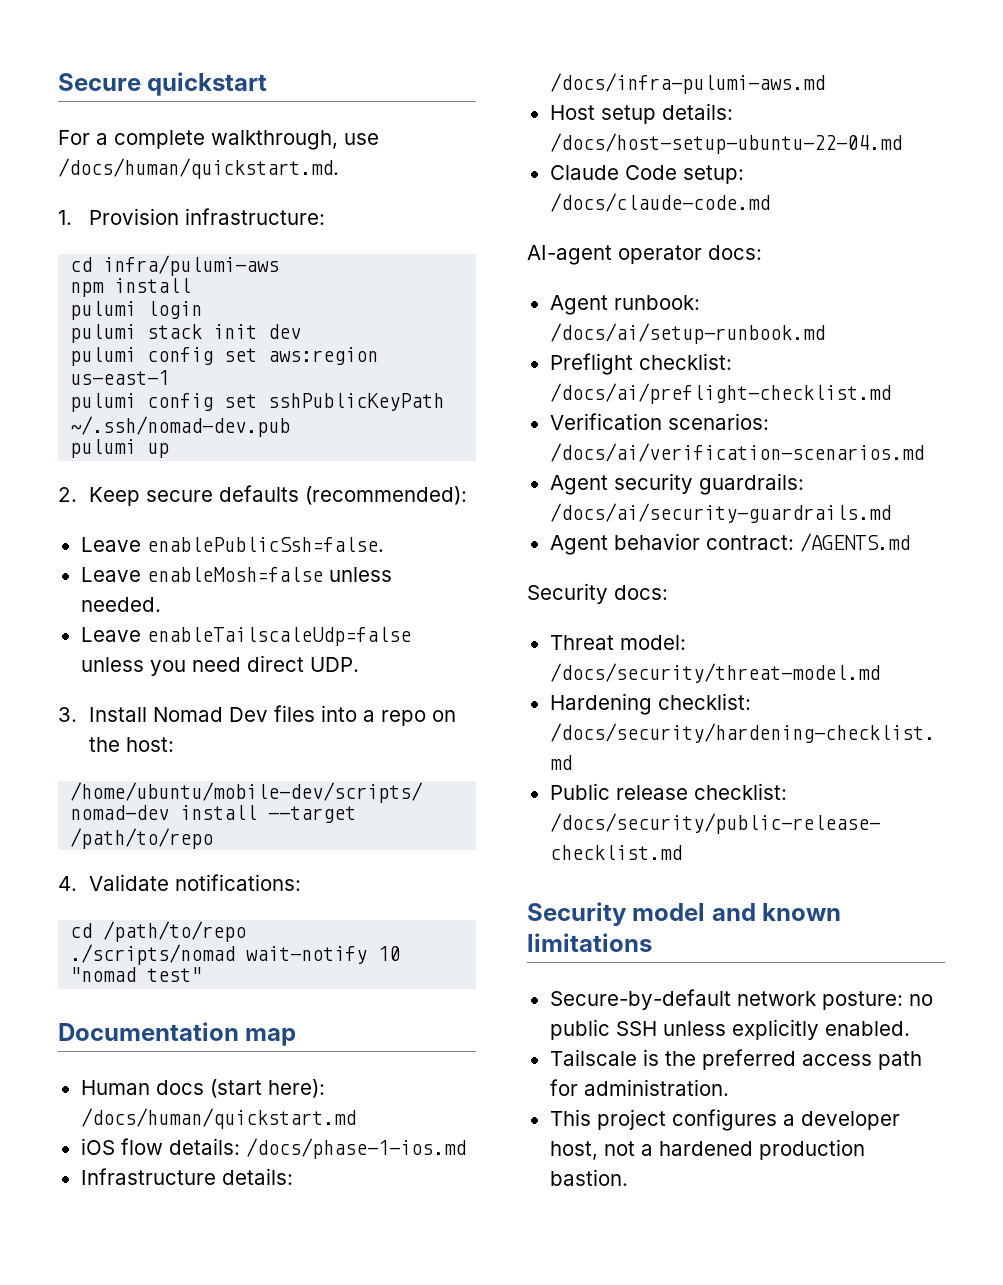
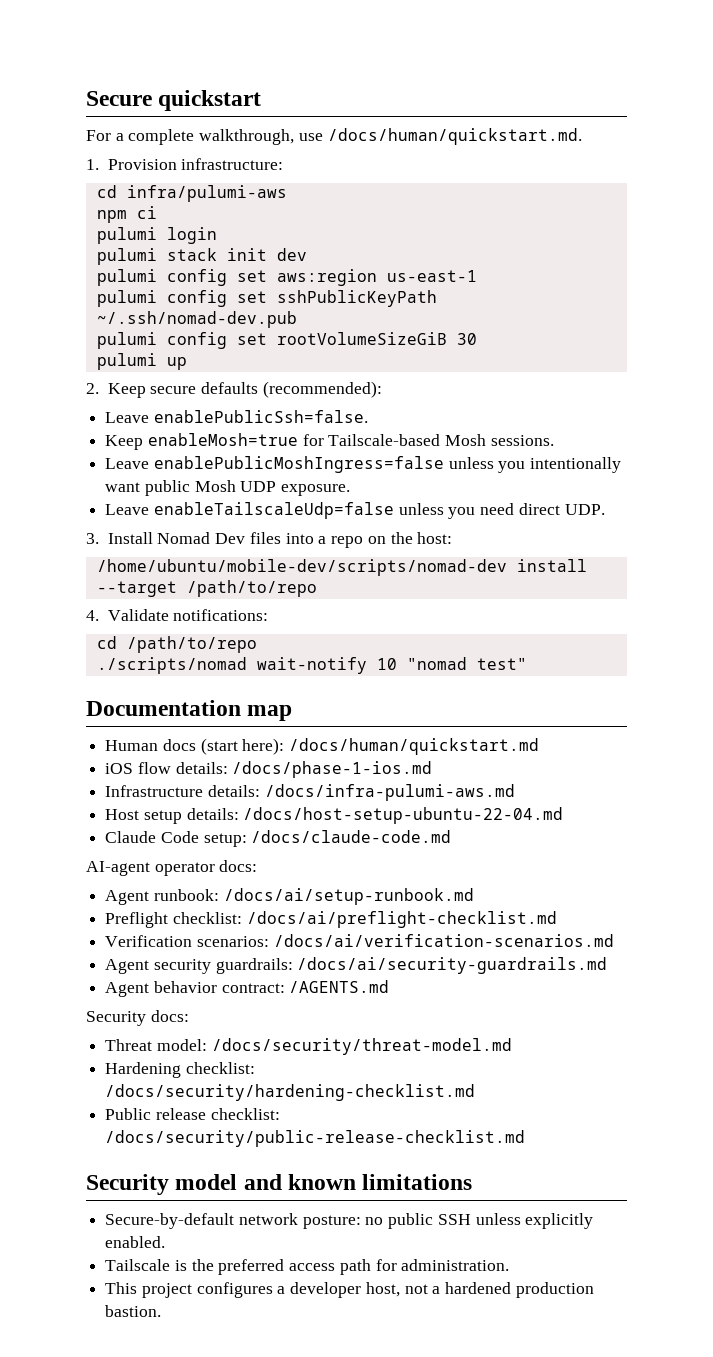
[114,278,192,293] install -> [136,206,157,219] ci
(291, 426) none -> [96,332,477,349] // pulumi config set rootVolumeSizeGiB 30
[80,567,392,582] [80,597,161,612] Leave enableMosh=false unless needed. -> [105,433,554,450] [105,456,622,473] [105,480,351,496] Keep enableMosh=true for Tailscale-based Mosh sessions. // Leave enablePublicMoshIngress=false unless you intentionally want public Mosh UDP exposure.

